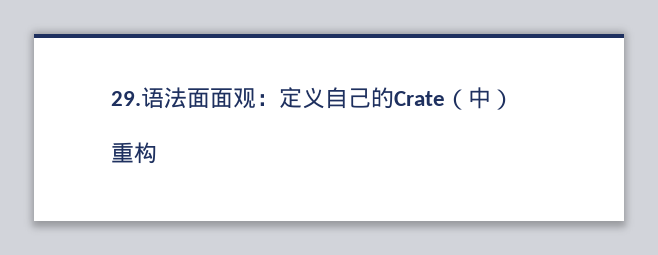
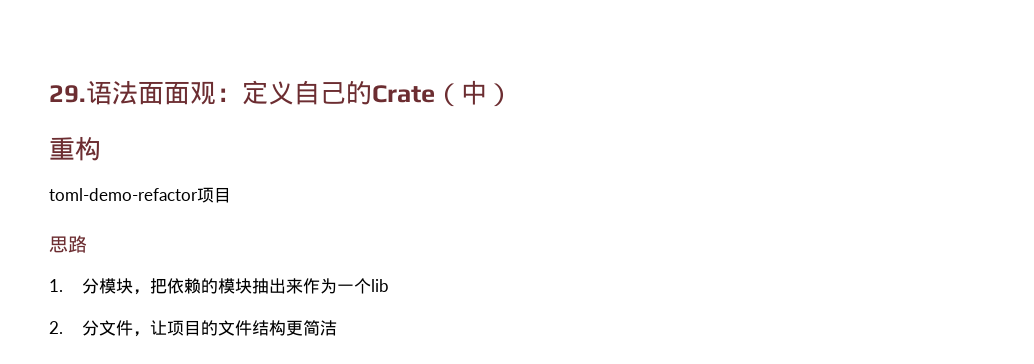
(157, 153) none -> [49,187,231,203] [49,235,87,253] [49,278,390,295] [49,320,338,337] // toml-demo-refactor项目 // 思路 // 1.分模块，把依赖的模块抽出来作为一个lib // 2.分文件，让项目的文件结构更简洁

